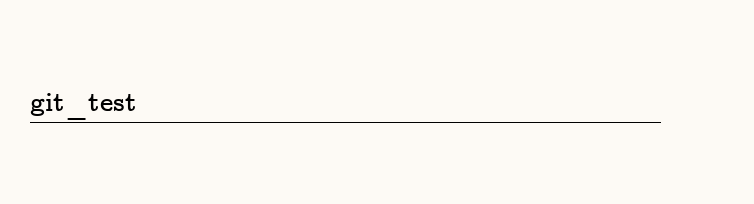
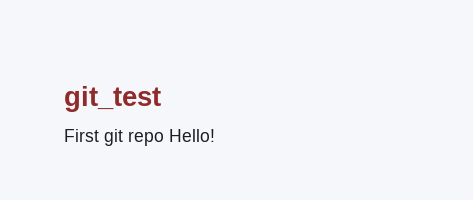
(137, 106) none -> [64,129,215,146] // First git repo Hello!

